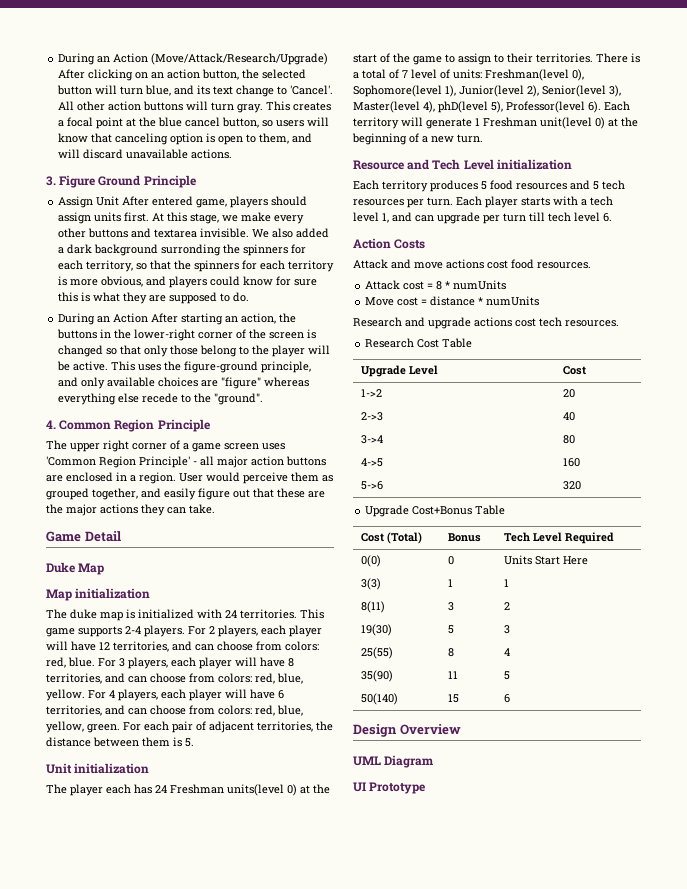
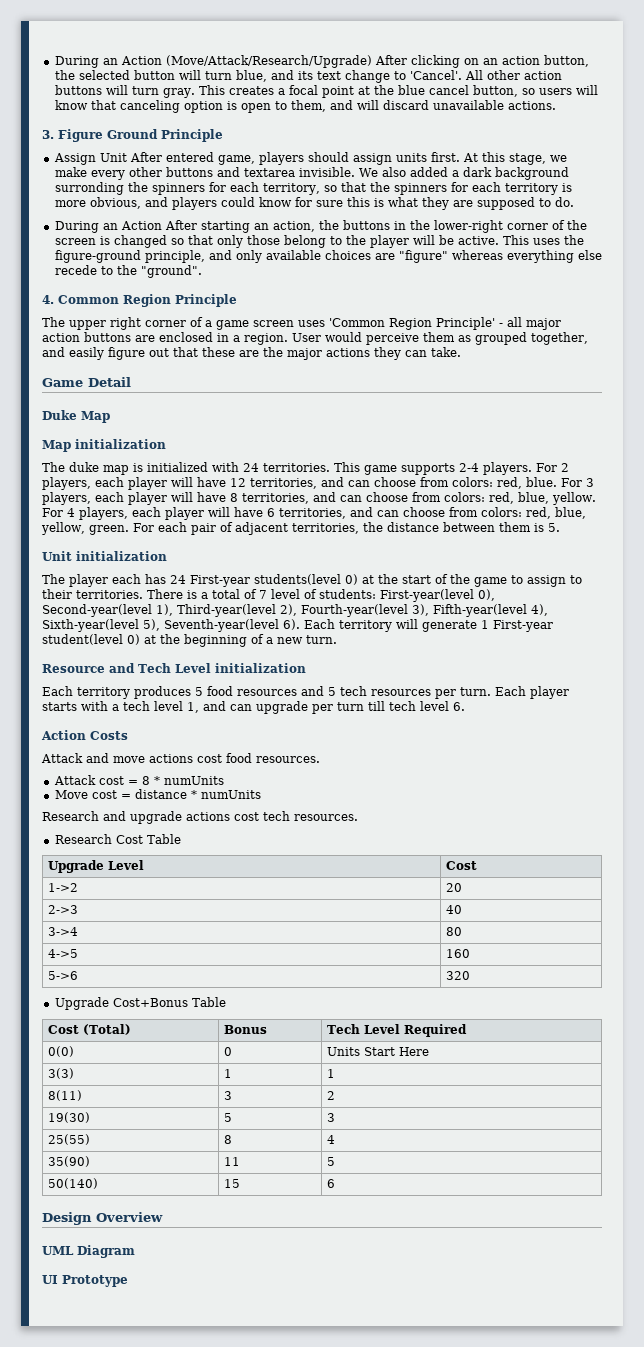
[170,784,284,796] Freshman units(level -> [190,574,341,587] First-year students(level
[453,69,584,81] [353,85,621,97] [353,101,585,113] units: Freshman(level 0), Sophomore(level 1), Junior(level 2), Senior(level 3), Master(level 4), phD(level 5), Professor(level -> [319,589,495,602] [42,604,548,617] [42,619,279,632] students: First-year(level 0), Second-year(level 1), Third-year(level 2), Fourth-year(level 3), Fifth-year(level 4), Sixth-year(level 5), Seventh-year(level
[483,117,592,129] Freshman unit(level -> [493,620,553,632] [42,634,123,645] First-year student(level

